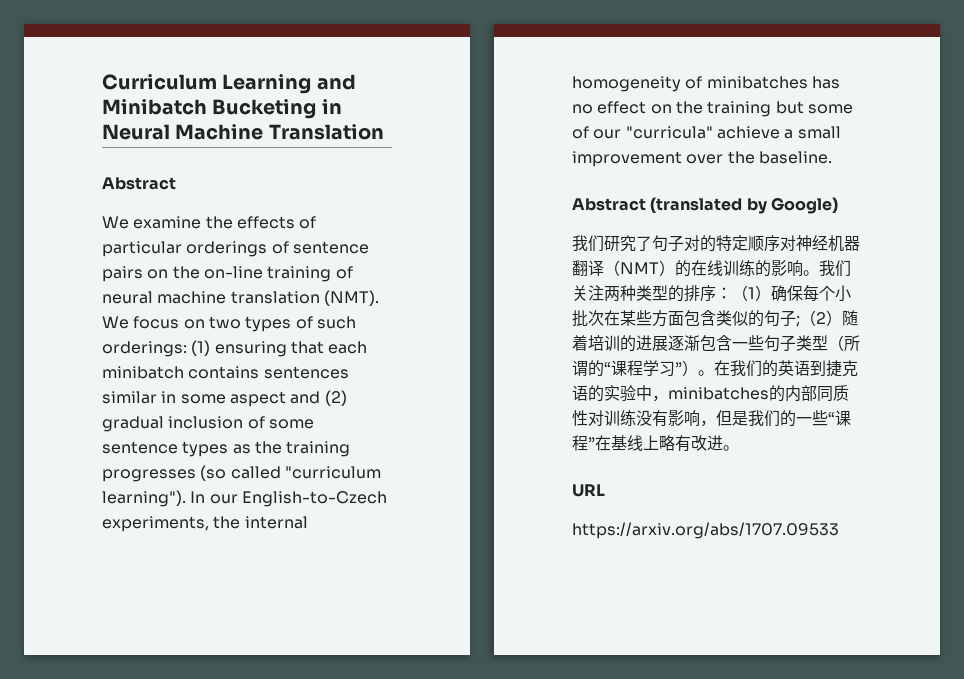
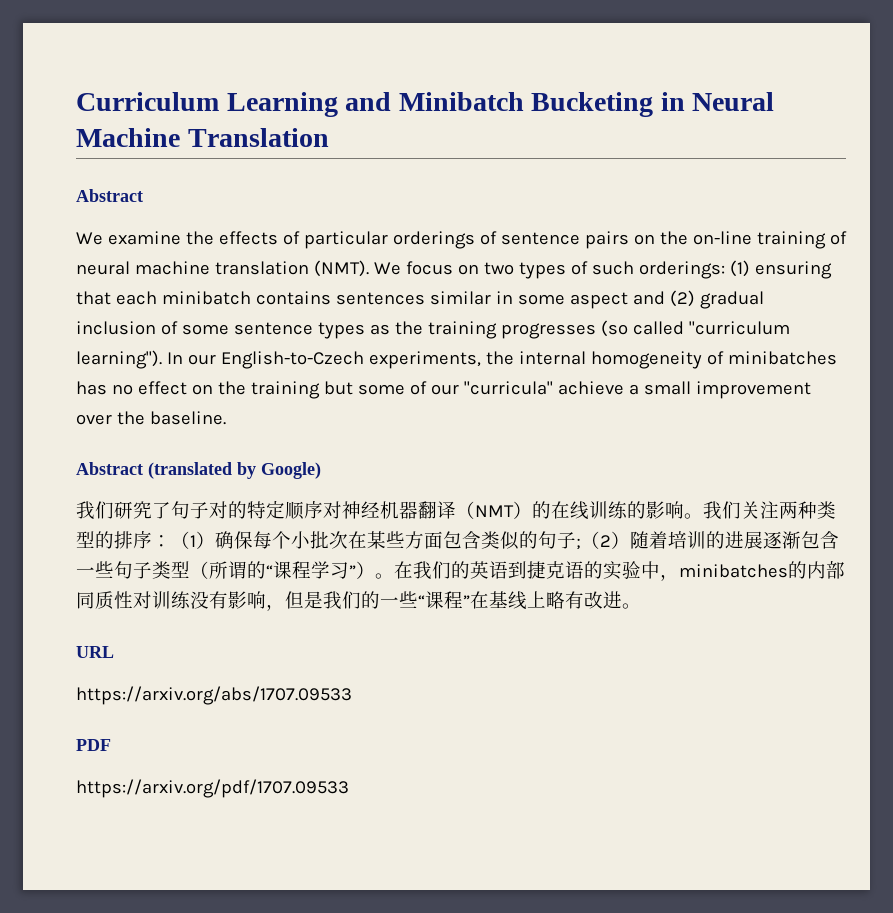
(839, 530) none -> [76,739,111,751] [76,779,349,798] // PDF // https://arxiv.org/pdf/1707.09533

